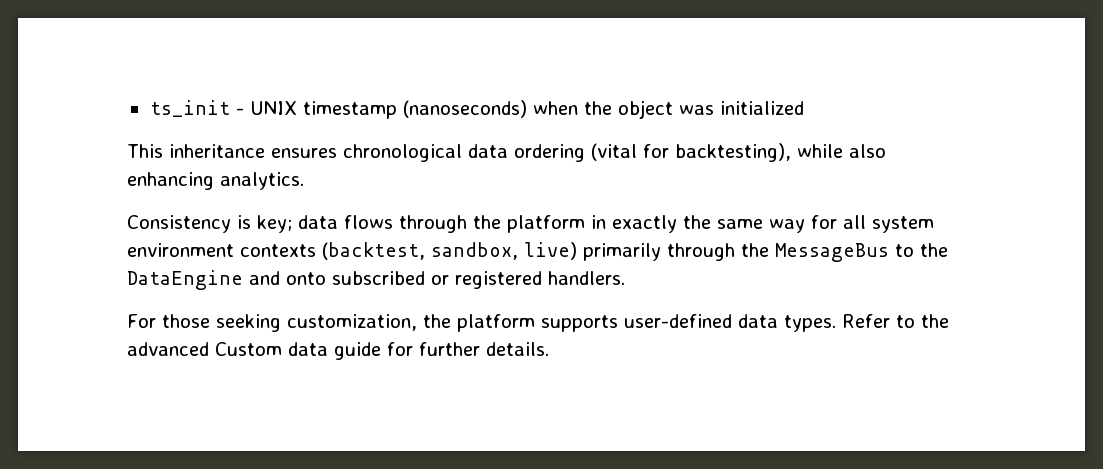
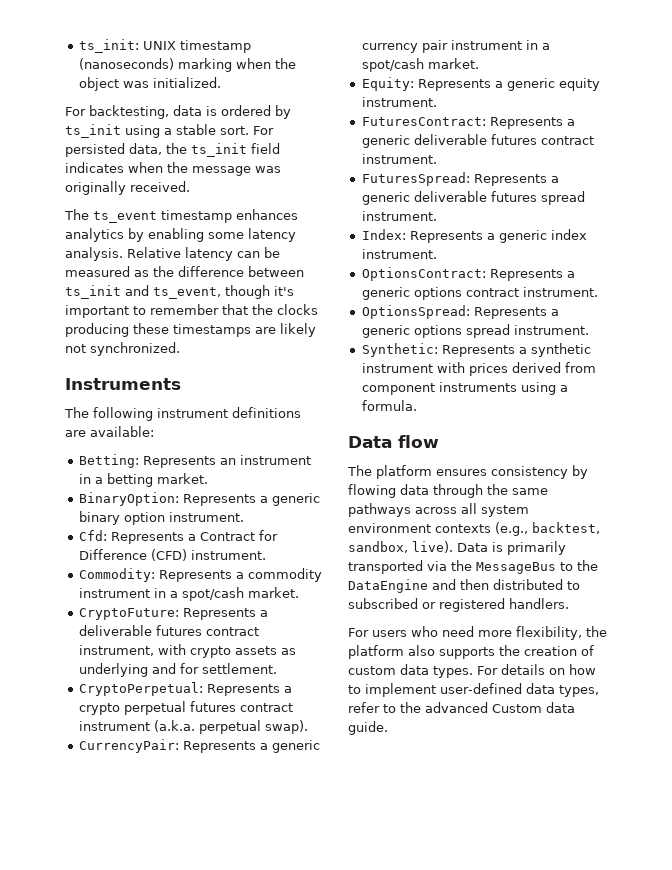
[149,100,244,117] ts_init - -> [78,39,139,53] ts_init:
(527, 109) none -> [177,58,232,72] marking
[719,101,804,115] [127,143,886,162] [127,172,304,190] [127,215,934,233] [127,242,735,261] initialized // This inheritance ensures chronological data ordering (vital for backtesting), while also enhancing analytics. // Consistency is key; data flows through the platform in exactly the same way for all system environment contexts (backtest, sandbox, live) primarily through -> [152,77,221,88] [65,105,291,119] [65,124,274,138] [65,143,280,157] [65,162,281,176] [65,181,190,195] [64,209,298,223] [65,228,296,242] [65,247,280,261] [65,266,304,277] [65,285,294,299] [65,304,318,318] [65,323,316,337] [65,342,180,356] [65,378,181,390] [64,407,301,421] [65,426,154,437] [78,454,311,468] [78,473,208,487] [78,492,320,506] [78,511,244,525] [78,530,278,544] [78,549,266,561] [78,568,322,582] [78,587,299,601] [78,608,268,620] [78,625,259,636] [78,644,296,658] [78,663,277,677] [78,682,292,696] [78,701,293,715] [78,720,308,734] [78,739,320,753] [361,40,550,53] [361,58,479,72] [361,77,600,91] [361,97,437,107] [361,117,575,129] [361,134,594,148] [361,154,437,164] [361,172,559,186] [361,191,585,205] [361,211,437,221] [361,229,587,243] [361,249,437,259] [361,267,575,281] [361,287,598,300] [361,305,559,319] [361,324,589,338] [361,343,591,357] [361,362,596,376] [361,382,568,395] [361,400,417,411] [348,435,439,448] [347,465,588,479] [348,484,548,498] [348,503,529,517] [348,522,600,536] [348,541,566,555] [348,560,447,574] initialized. // For backtesting, data is ordered by ts_init using a stable sort. For persisted data, the ts_init field indicates when the message was originally received. // The ts_event timestamp enhances analytics by enabling some latency analysis. Relative latency can be measured as the difference between ts_init and ts_event, though it's important to remember that the clocks producing these timestamps are likely not synchronized. // Instruments // The following instrument definitions are available: // Betting: Represents an instrument in a betting market. // BinaryOption: Represents a generic binary option instrument. // Cfd: Represents a Contract for Difference (CFD) instrument. // Commodity: Represents a commodity instrument in a spot/cash market. // CryptoFuture: Represents a deliverable futures contract instrument, with crypto assets as underlying and for settlement. // CryptoPerpetual: Represents a crypto perpetual futures contract instrument (a.k.a. perpetual swap). // CurrencyPair: Represents a generic currency pair instrument in a spot/cash market. // Equity: Represents a generic equity instrument. // FuturesContract: Represents a generic deliverable futures contract instrument. // FuturesSpread: Represents a generic deliverable futures spread instrument. // Index: Represents a generic index instrument. // OptionsContract: Represents a generic options contract instrument. // OptionsSpread: Represents a generic options spread instrument. // Synthetic: Represents a synthetic instrument with prices derived from component instruments using a formula. // Data flow // The platform ensures consistency by flowing data through the same pathways across all system environment contexts (e.g., backtest, sandbox, live). Data is primarily transported via
[286,272,326,285] onto -> [460,579,580,590] then distributed to
[162,314,890,332] those seeking customization, the platform supports user-defined data types. Refer -> [372,626,607,640] [348,645,594,659] [348,664,596,678] [348,683,599,697] [348,702,380,713] users who need more flexibility, the platform also supports the creation of custom data types. For details on how to implement user-defined data types, refer
[334,342,549,360] guide for further details. -> [348,721,388,735] guide.

